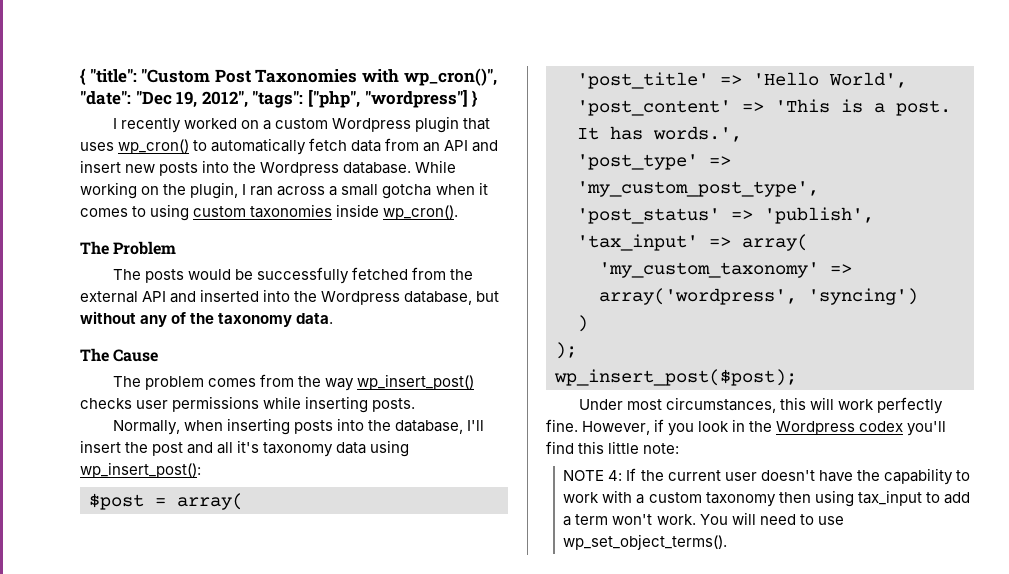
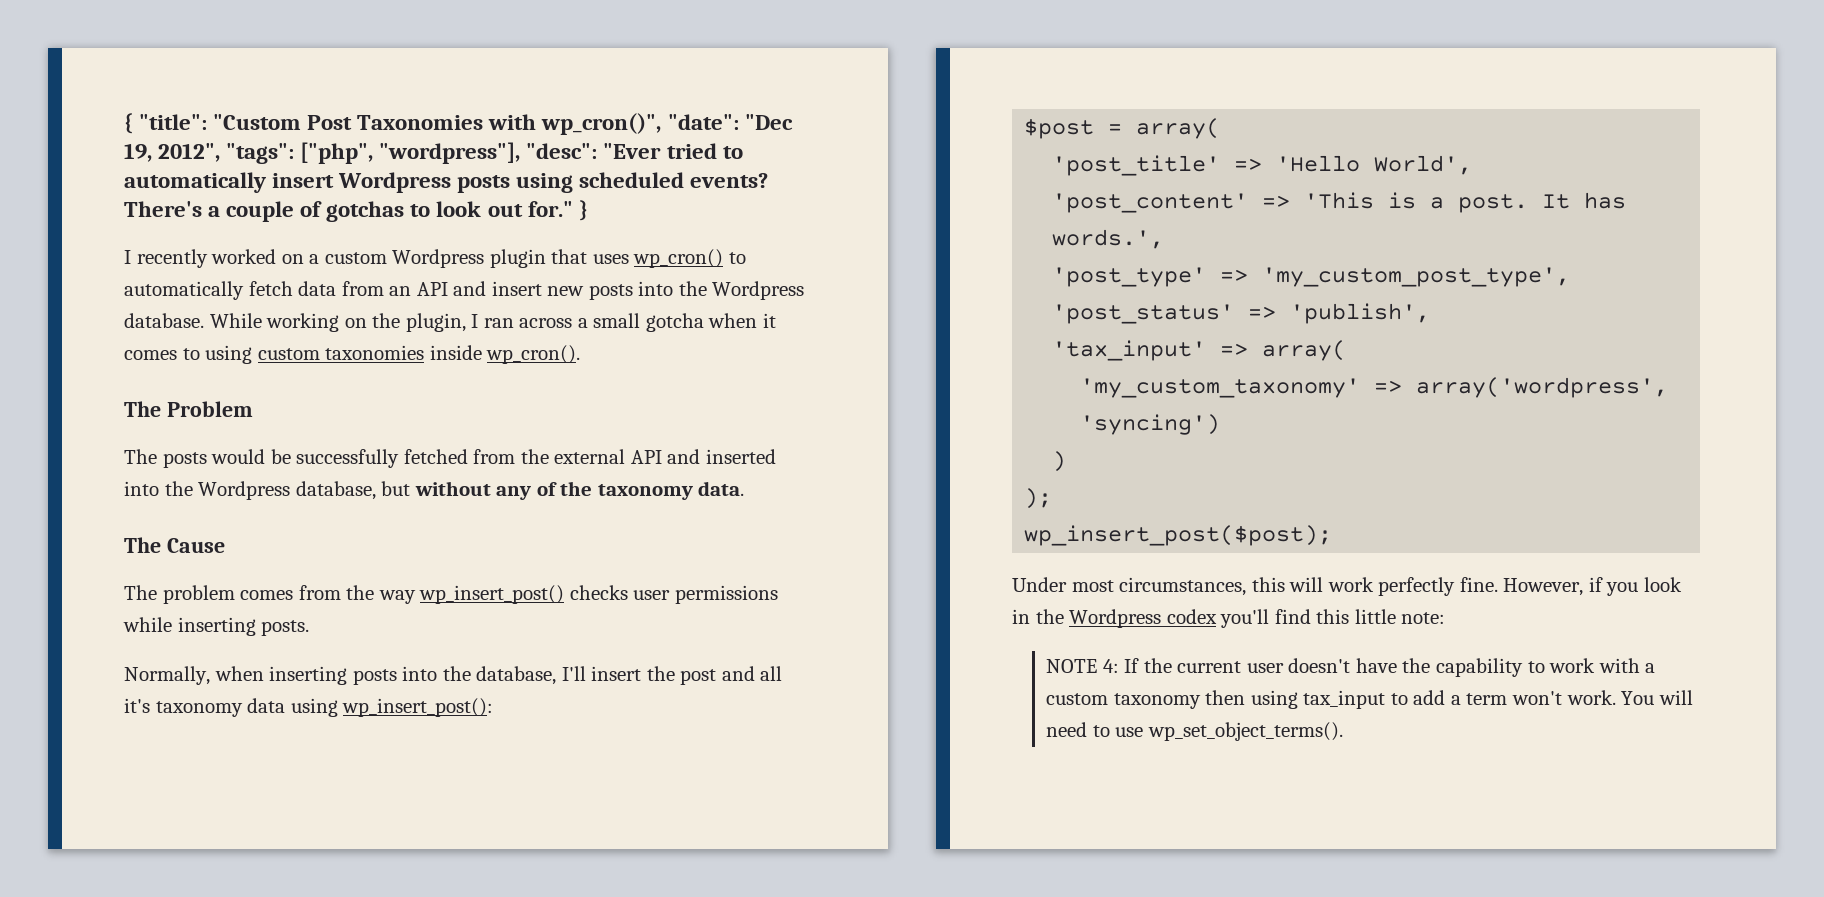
[364,89,468,108] "wordpress"] -> [379,142,743,164] [124,172,769,193] [124,201,573,222] "wordpress"], "desc": "Ever tried to automatically insert Wordpress posts using scheduled events? There's a couple of gotchas to look out for."

